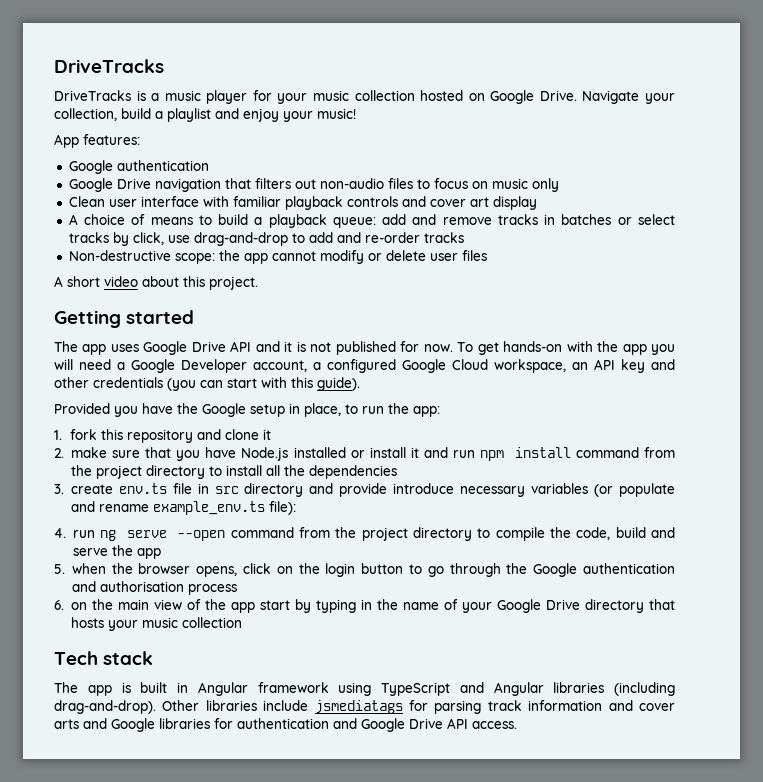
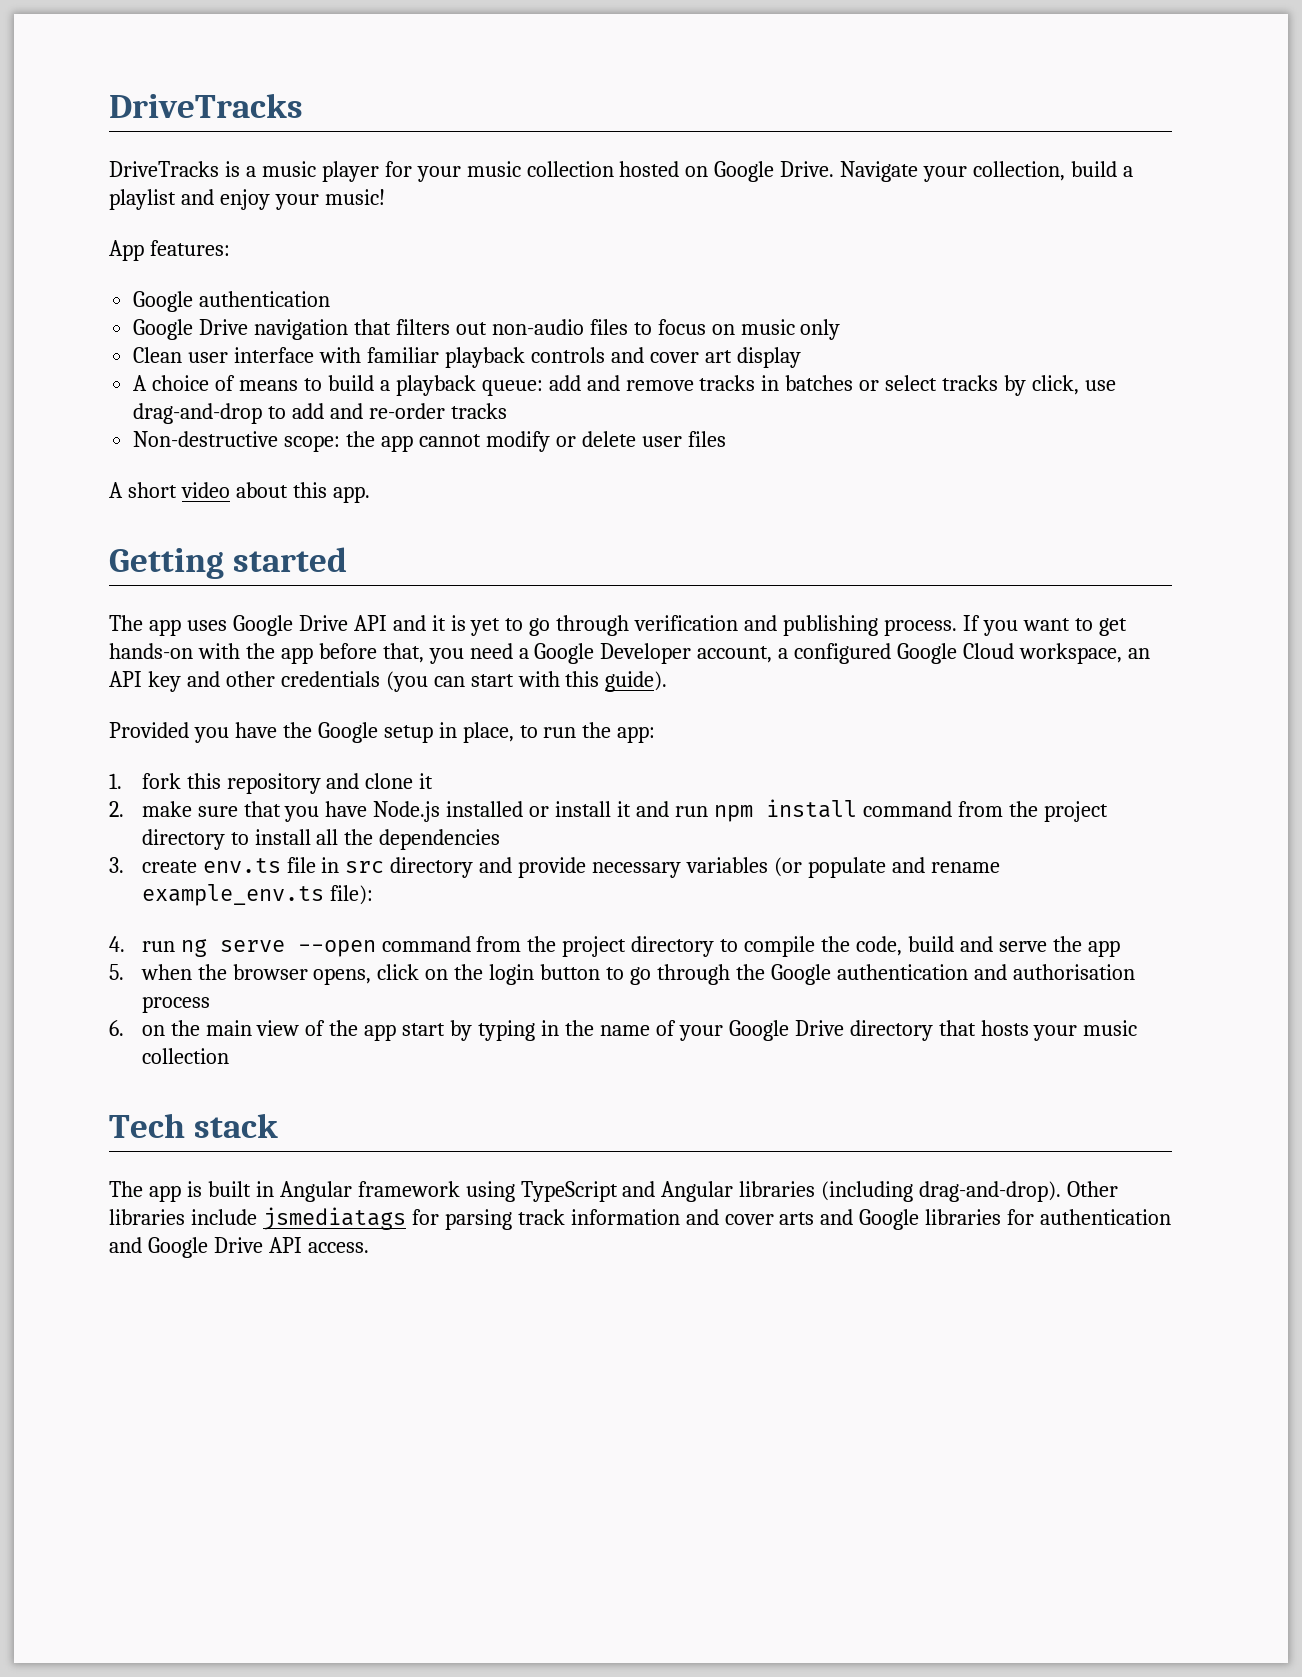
[209,276,258,290] project. -> [332,486,370,503] app.
[310,341,474,355] not published for now. To -> [470,615,1093,636] yet to go through verification and publishing process. If you want to
[651,344,676,355] [54,359,73,370] you will -> [318,643,464,664] before that, you
[393,483,455,494] introduce -> (587, 867) none

